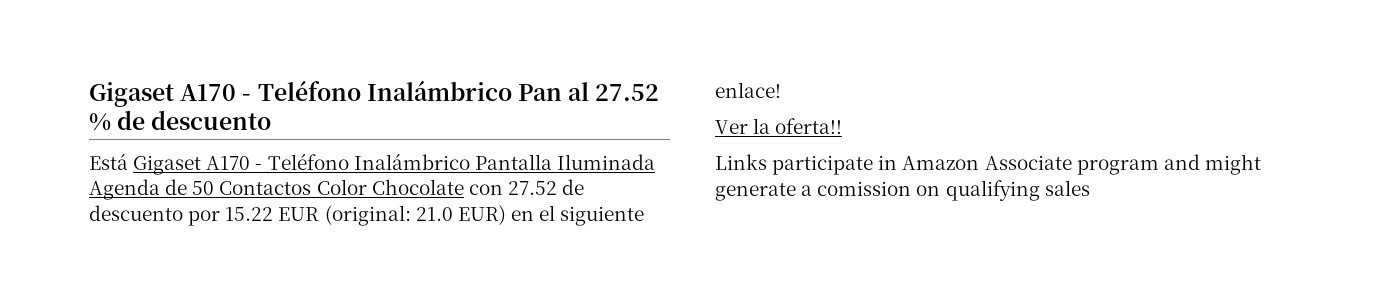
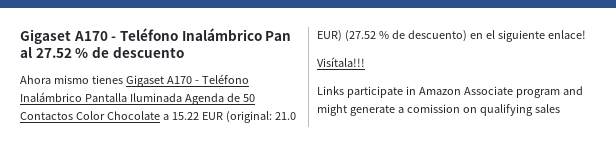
[89,153,128,170] Está -> [20,75,123,84] Ahora mismo tienes
[468,179,585,195] [89,205,221,226] con 27.52 de descuento por -> [162,114,169,120] a
(506, 215) none -> [344,30,467,42] (27.52 % de descuento)
[715,118,843,134] Ver la oferta!! -> [317,57,365,67] Visítala!!!

